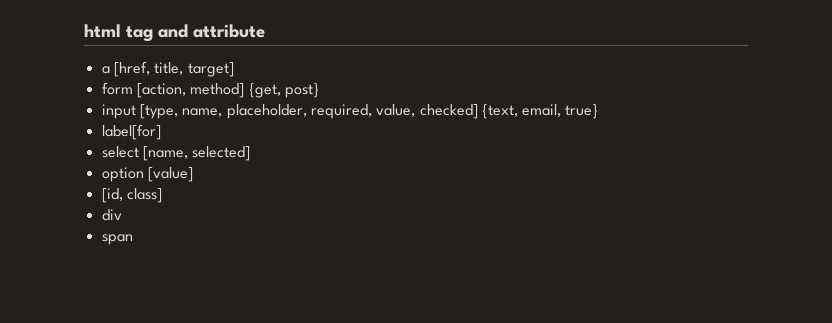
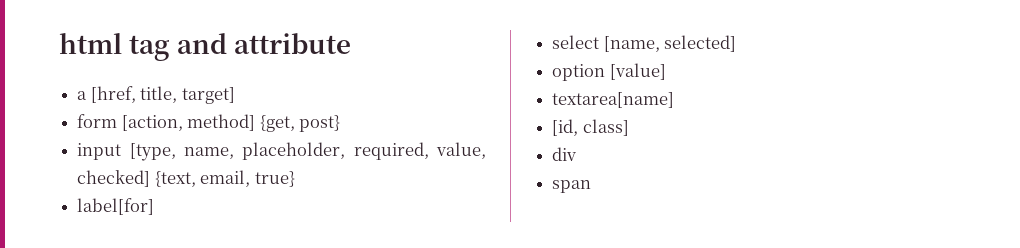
(193, 174) none -> [552,92,675,108] // textarea[name]

